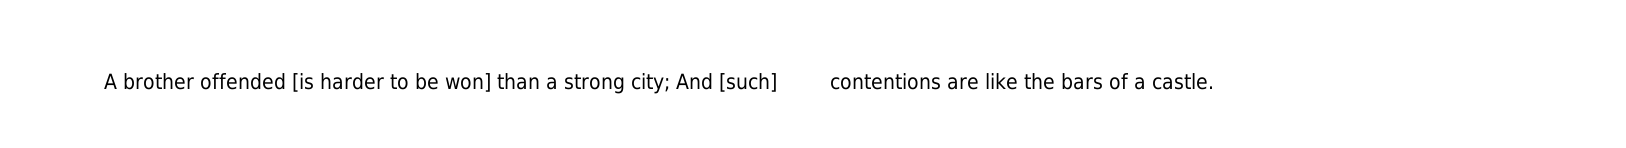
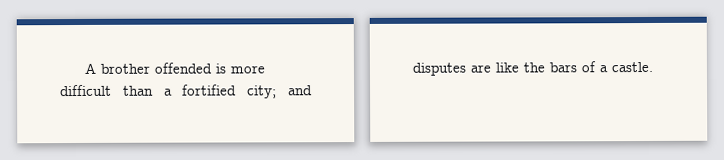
[292,73,941,94] [is harder to be won] than a strong city; And [such] contentions -> [214,63,265,74] [60,84,313,99] [412,62,466,76] is more difficult than a fortified city; and disputes

